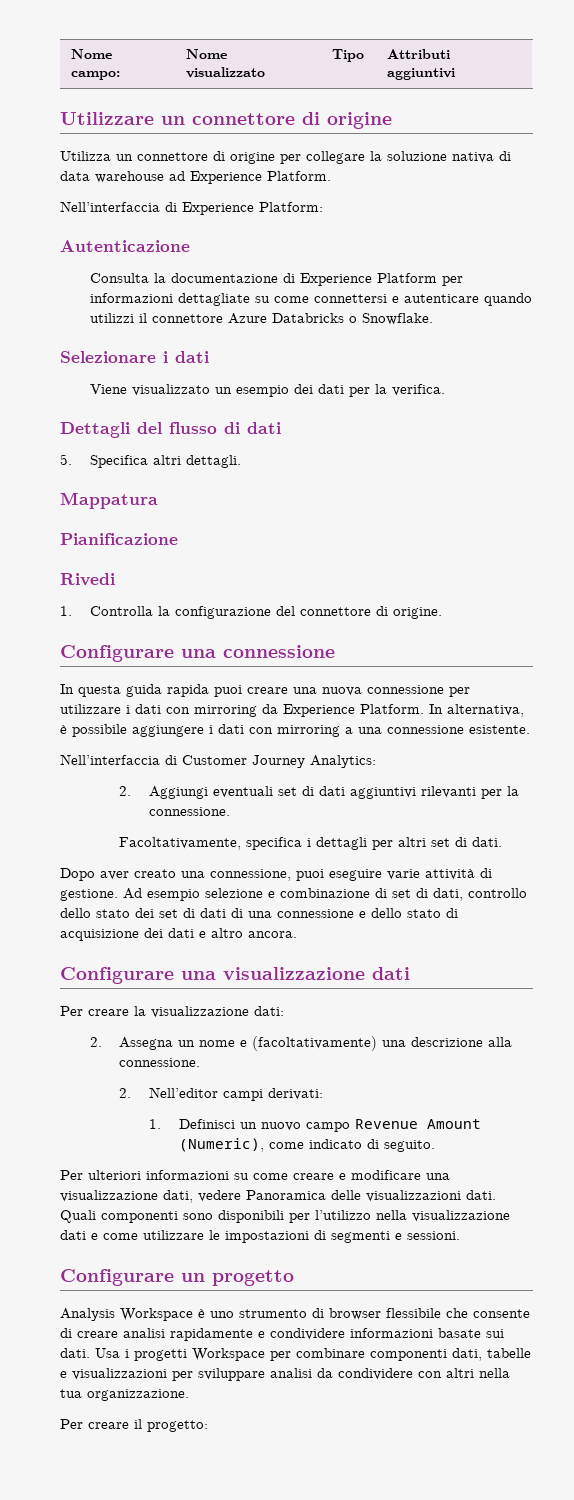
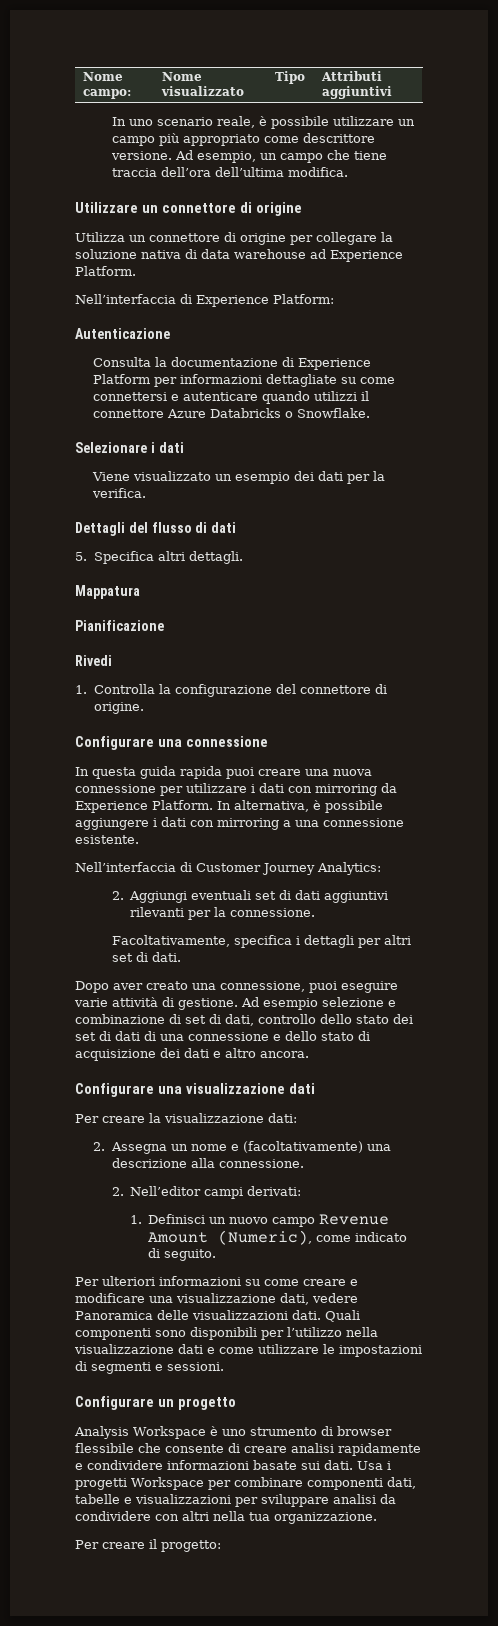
(456, 74) none -> [111,116,415,129] [111,133,375,146] [110,150,387,163] [111,167,348,177] // In uno scenario reale, è possibile utilizzare un campo più appropriato come descrittore versione. Ad esempio, un campo che tiene traccia dell’ora dell’ultima modifica.

